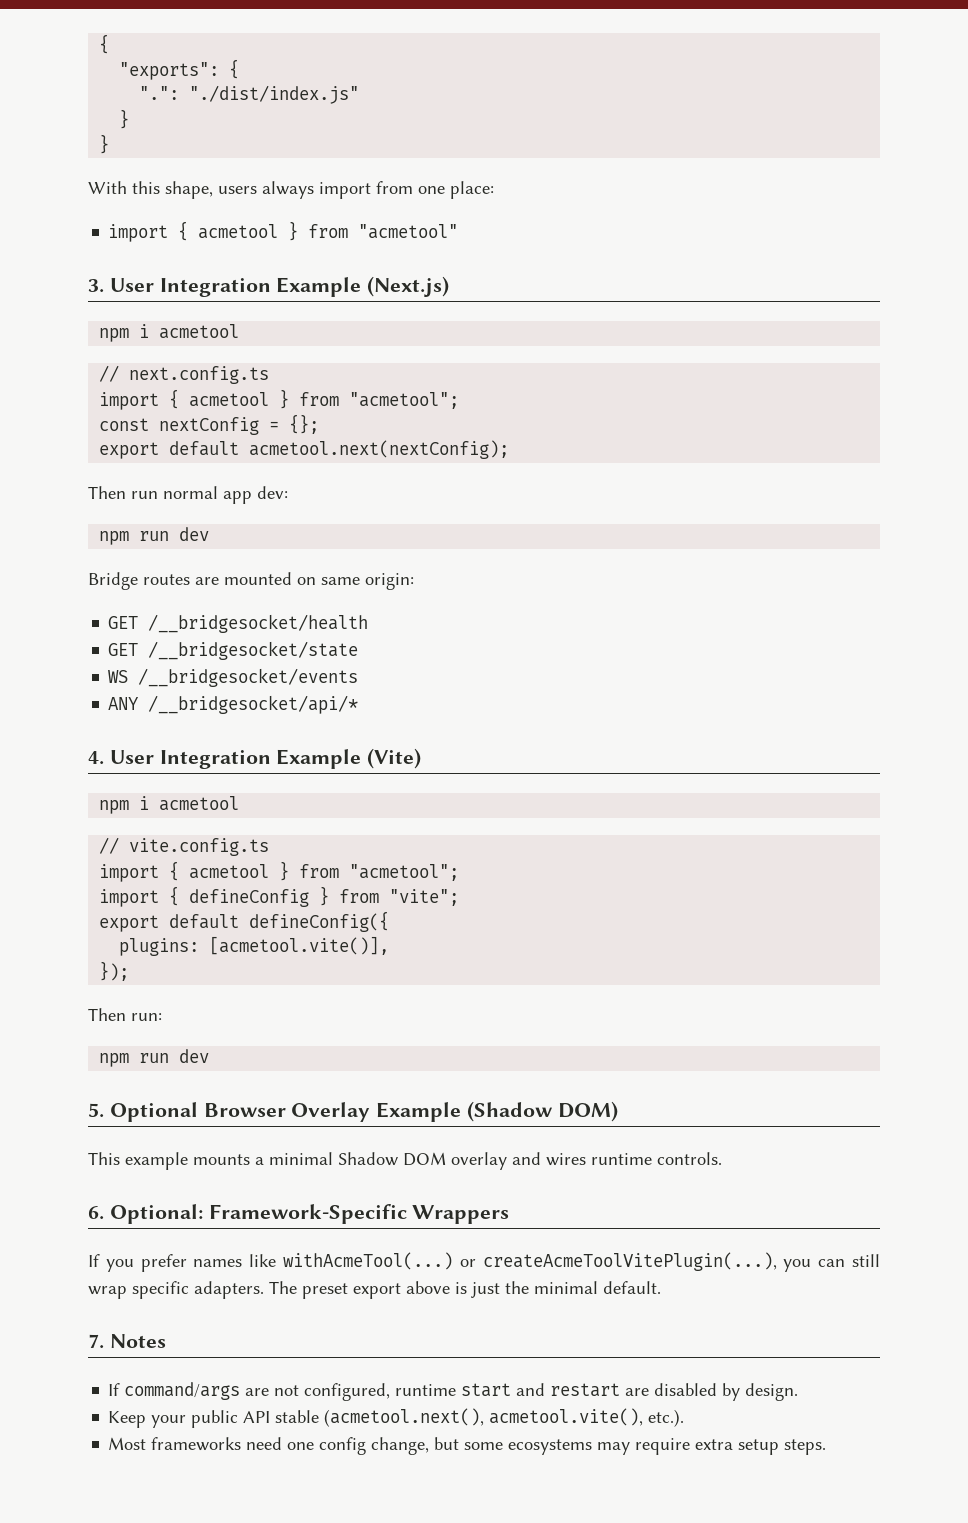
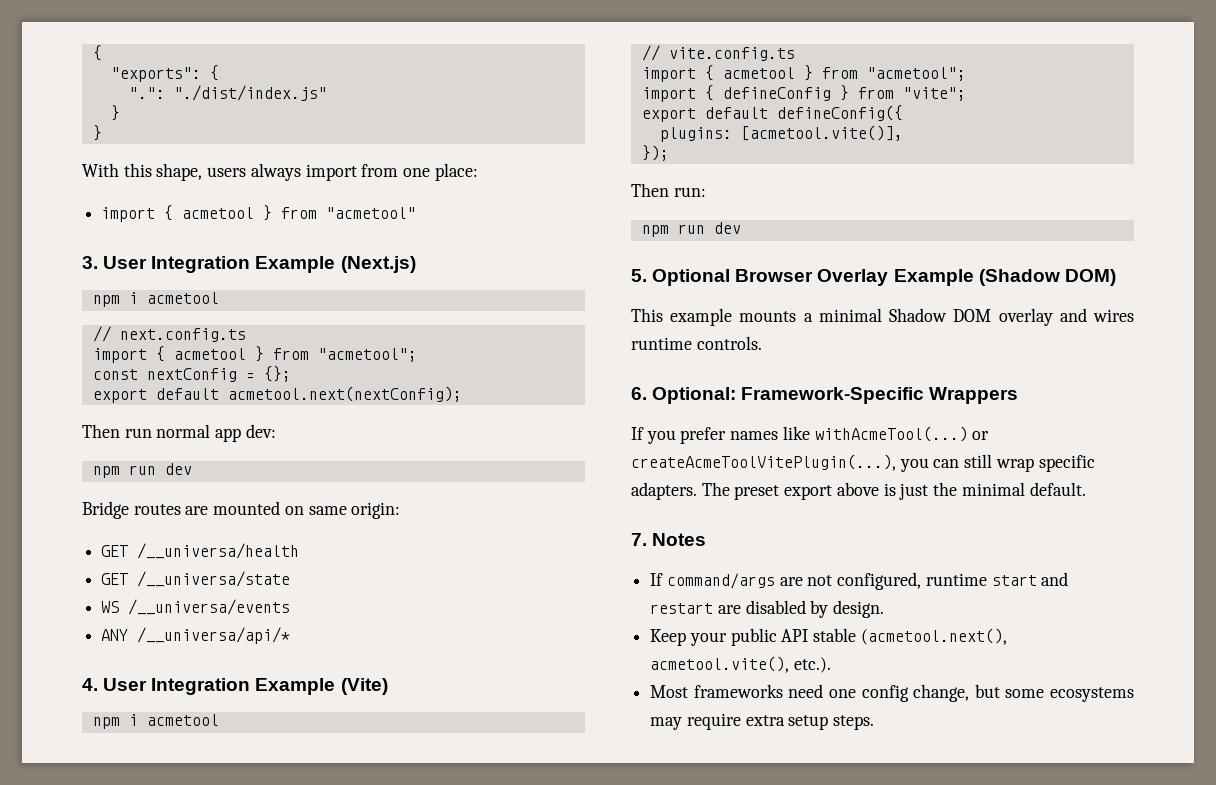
[148,614,369,633] [108,641,359,660] /__bridgesocket/health // GET /__bridgesocket/state -> [137,543,300,559] [101,571,291,587] /__universa/health // GET /__universa/state
[138,668,359,687] /__bridgesocket/events -> [128,599,291,615] /__universa/events
[148,695,359,714] /__bridgesocket/api/* -> [137,627,291,644] /__universa/api/*

